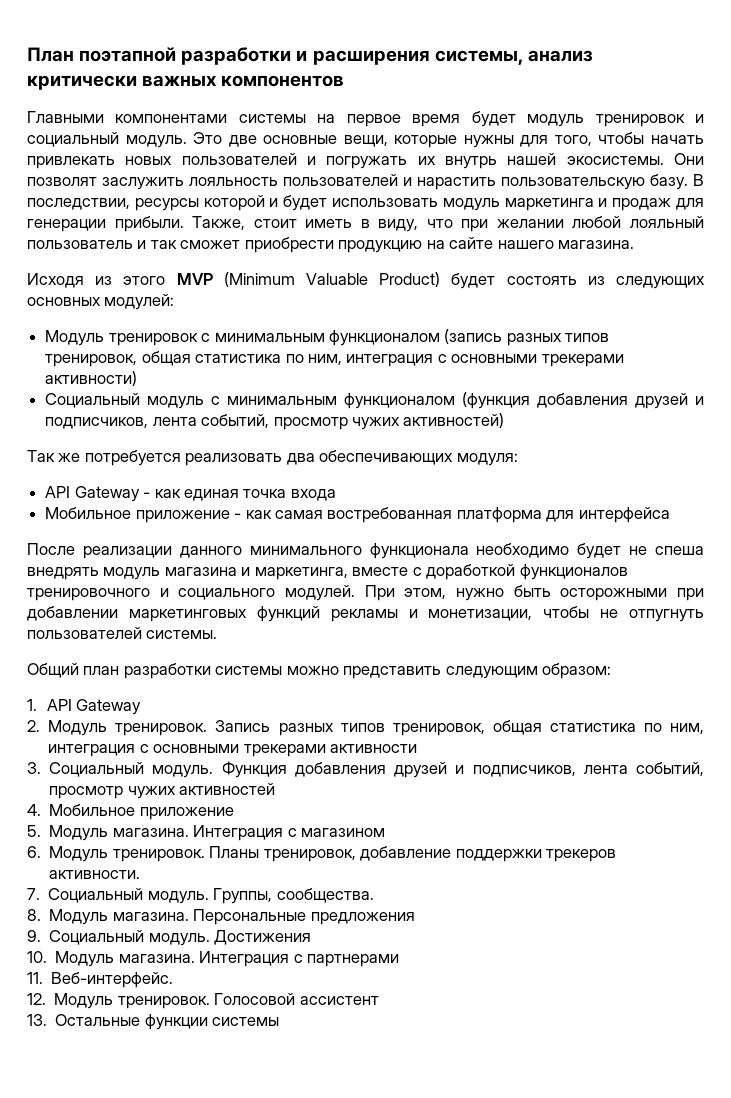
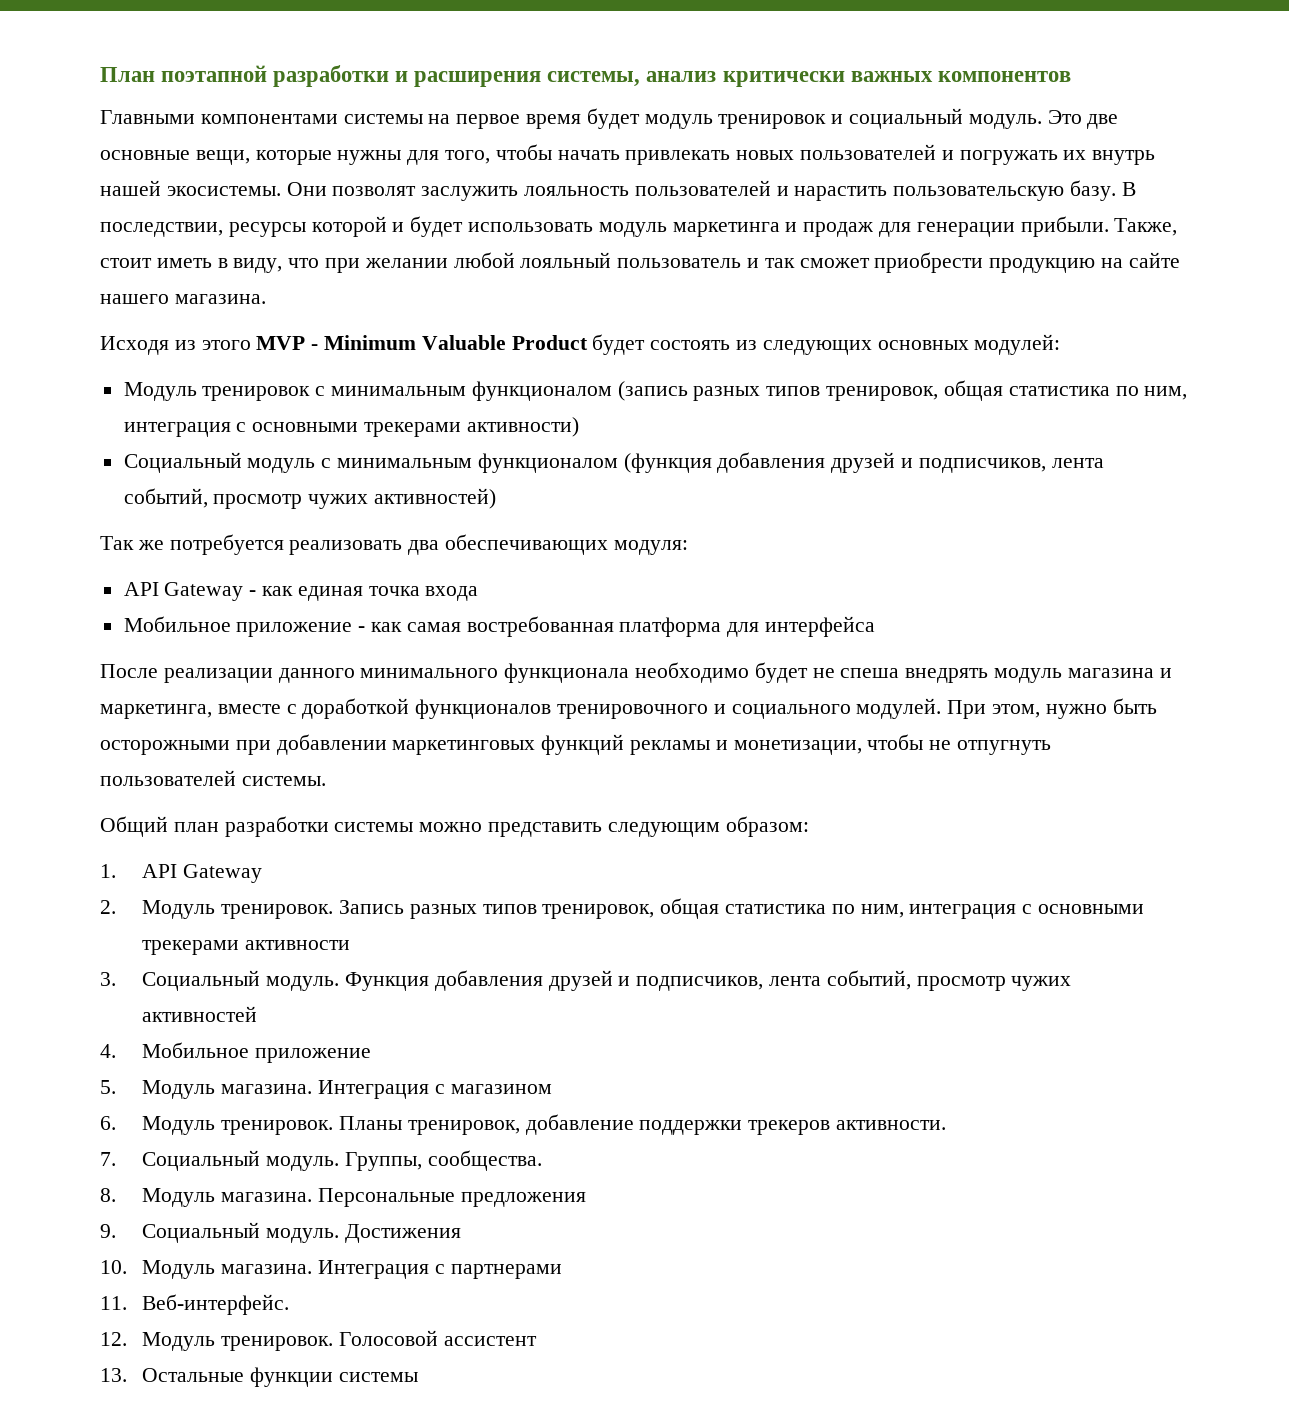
[223,272,441,287] (Minimum Valuable Product) -> [311,335,588,350] - Minimum Valuable Product

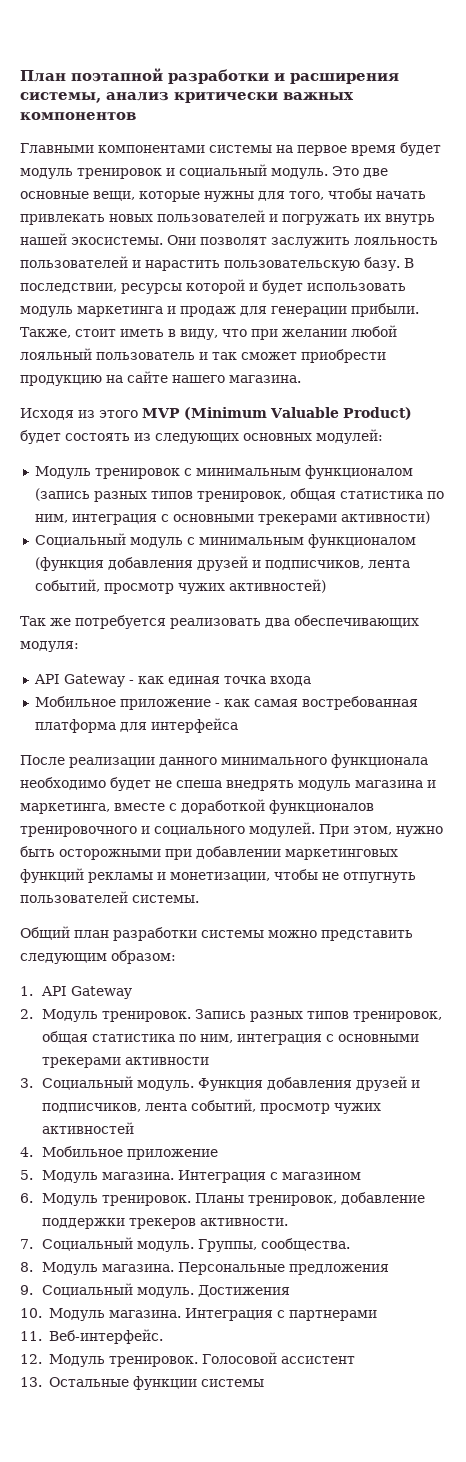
[311,335,588,350] - Minimum Valuable Product -> [184,407,412,420] (Minimum Valuable Product)

